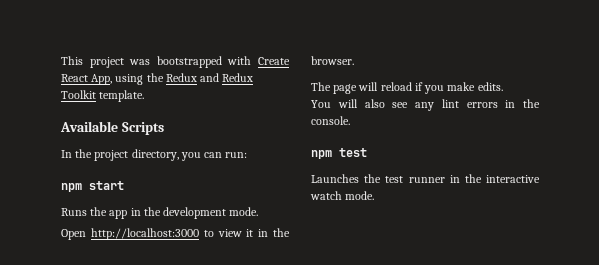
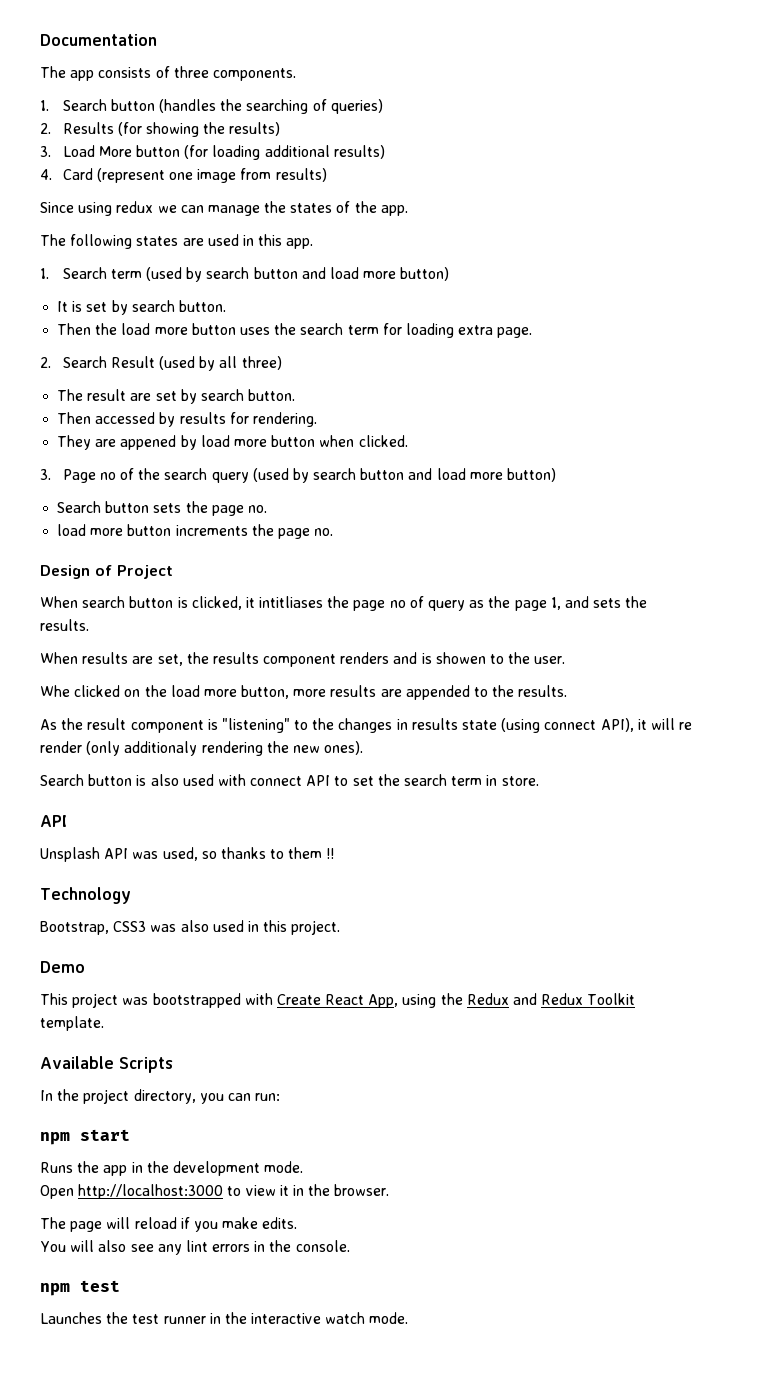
(61, 60) none -> [40,34,157,46] [40,66,296,81] [40,99,383,114] [40,122,281,137] [40,145,385,160] [40,168,327,183] [40,201,408,216] [40,234,314,249] [40,267,450,282] [57,300,226,315] [57,323,533,338] [40,356,282,371] [57,389,296,404] [57,412,317,427] [57,435,408,450] [40,468,556,483] [57,501,267,516] [57,524,334,539] [40,565,173,579] [40,596,648,611] [40,619,89,631] [40,652,566,667] [40,685,568,700] [40,718,693,733] [40,741,364,756] [40,774,539,786] [40,815,67,827] [40,847,335,862] [40,887,131,904] [40,920,341,935] [40,961,85,973] Documentation // The app consists of three components. // 1. Search button (handles the searching of queries) // 2. Results (for showing the results) // 3. Load More button (for loading additional results) // 4. Card (represent one image from results) // Since using redux we can manage the states of the app. // The following states are used in this app. // 1. Search term (used by search button and load more button) // It is set by search button. // Then the load more button uses the search term for loading extra page. // 2. Search Result (used by all three) // The result are set by search button. // Then accessed by results for rendering. // They are appened by load more button when clicked. // 3. Page no of the search query (used by search button and load more button) // Search button sets the page no. // load more button increments the page no. // Design of Project // When search button is clicked, it intitliases the page no of query as the page 1, and sets the results. // When results are set, the results component renders and is showen to the user. // Whe clicked on the load more button, more results are appended to the results. // As the result component is "listening" to the changes in results state (using connect API), it will re render (only additionaly rendering the new ones). // Search button is also used with connect API to set the search term in store. // API // Unsplash API was used, so thanks to them !! // Technology // Bootstrap, CSS3 was also used in this project. // Demo //

